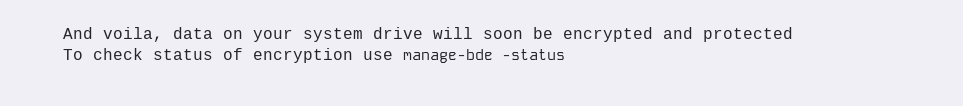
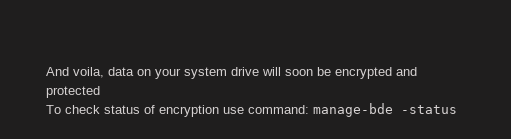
(393, 55) none -> [248,105,309,114] command:

